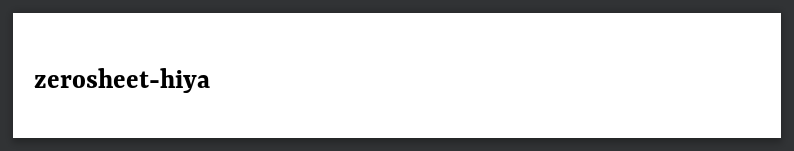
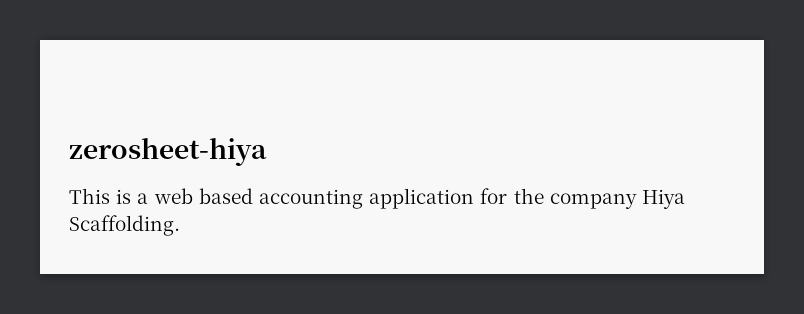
(210, 80) none -> [69,188,685,209] [69,215,180,236] // This is a web based accounting application for the company Hiya Scaffolding.

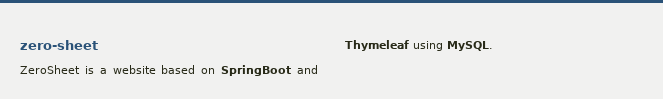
[69,137,267,166] [69,188,685,209] [69,215,180,236] zerosheet-hiya // This is a web based accounting application for the company Hiya Scaffolding. -> [20,40,98,50] [20,65,318,76] [345,40,493,51] zero-sheet // ZeroSheet is a website based on SpringBoot and Thymeleaf using MySQL.

